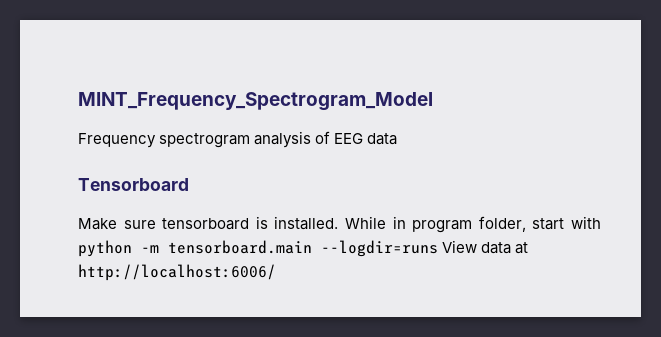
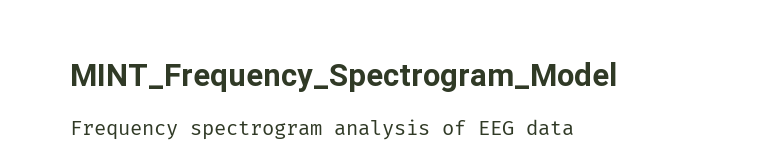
[78,178,189,191] [78,216,602,233] [78,240,529,257] [78,264,276,281] // Tensorboard // Make sure tensorboard is installed. While in program folder, start with python -m tensorboard.main --logdir=runs View data at http://localhost:6006/ -> (574, 127) none

